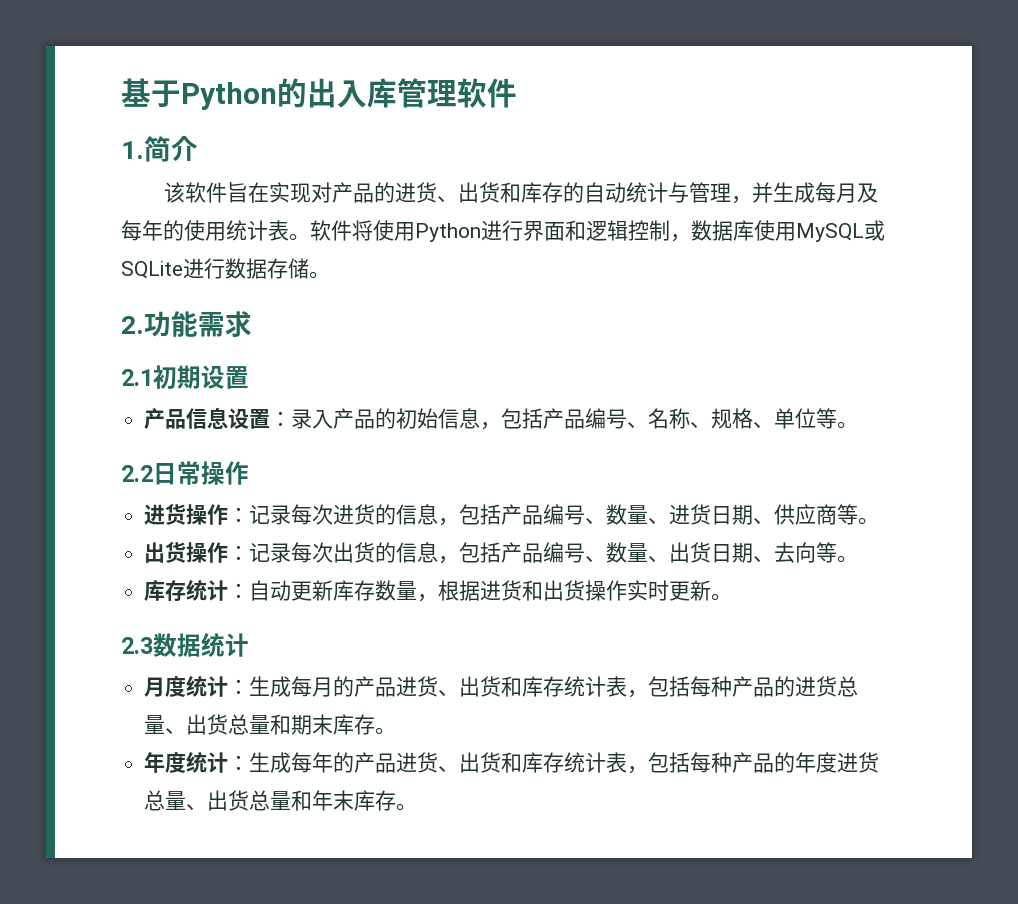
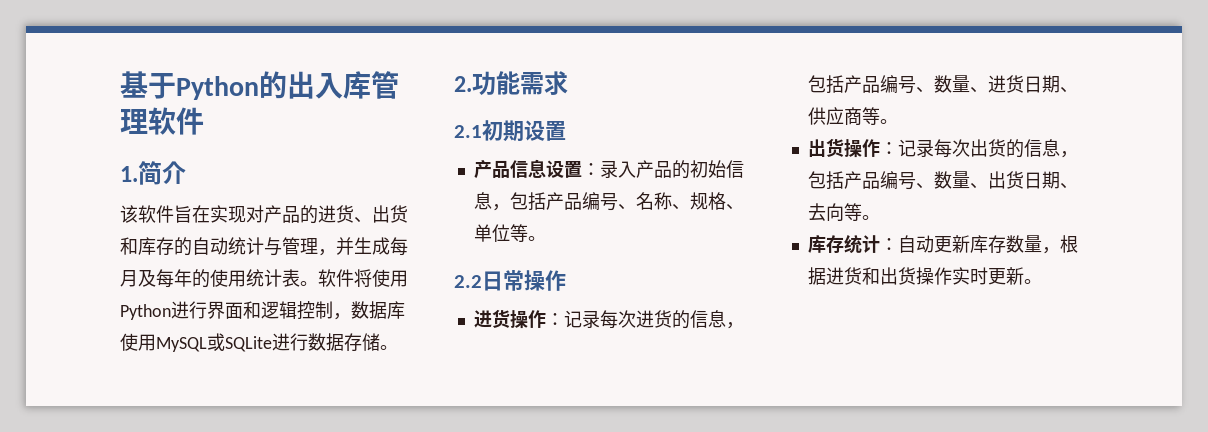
[121,633,249,657] [144,675,859,698] [144,714,397,735] [144,751,880,774] [144,790,418,811] // 2.3数据统计 // 月度统计：生成每月的产品进货、出货和库存统计表，包括每种产品的进货总量、出货总量和期末库存。 // 年度统计：生成每年的产品进货、出货和库存统计表，包括每种产品的年度进货总量、出货总量和年末库存。 -> (1042, 281) none

